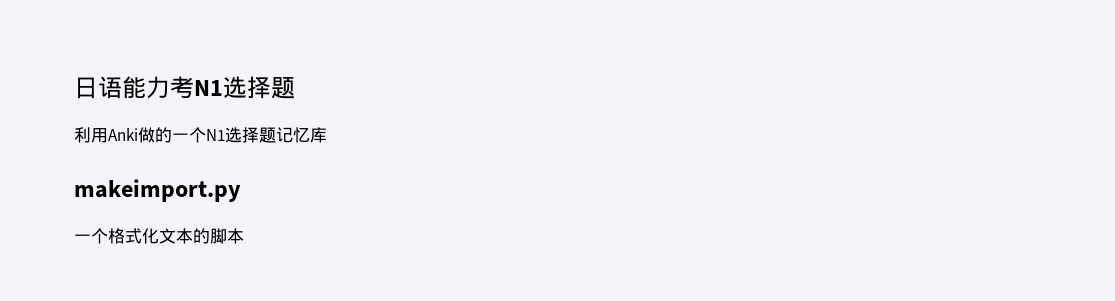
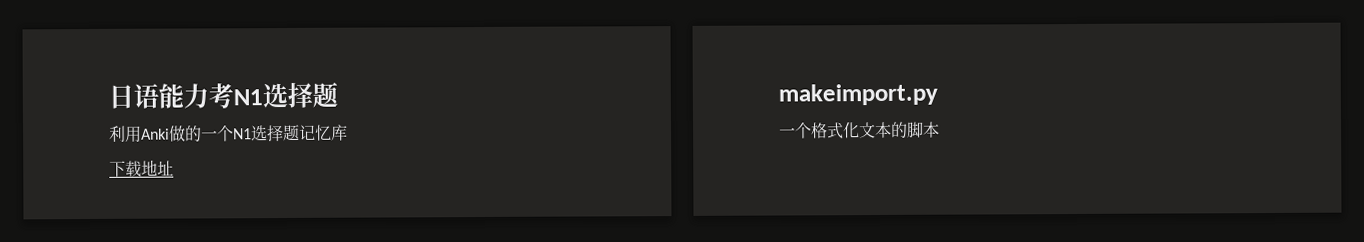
(327, 135) none -> [109,159,174,177] // 下载地址

